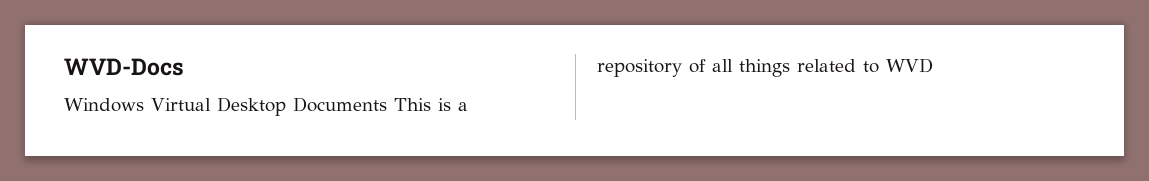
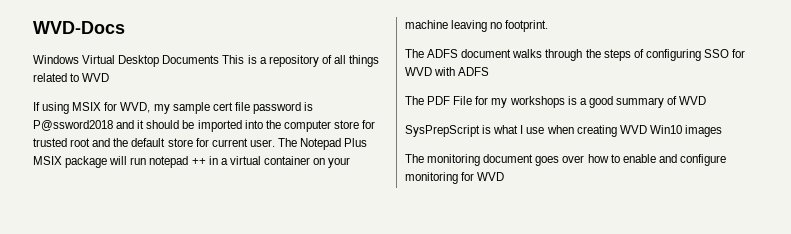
(933, 65) none -> [33,102,314,114] [33,120,376,132] [33,138,368,150] [33,156,351,168] [405,20,549,32] [405,49,746,61] [405,67,490,76] [405,96,707,108] [405,125,722,137] [405,154,726,166] [405,172,505,184] // If using MSIX for WVD, my sample cert file password is P@ssword2018 and it should be imported into the computer store for trusted root and the default store for current user. The Notepad Plus MSIX package will run notepad ++ in a virtual container on your machine leaving no footprint. // The ADFS document walks through the steps of configuring SSO for WVD with ADFS // The PDF File for my workshops is a good summary of WVD // SysPrepScript is what I use when creating WVD Win10 images // The monitoring document goes over how to enable and configure monitoring for WVD

